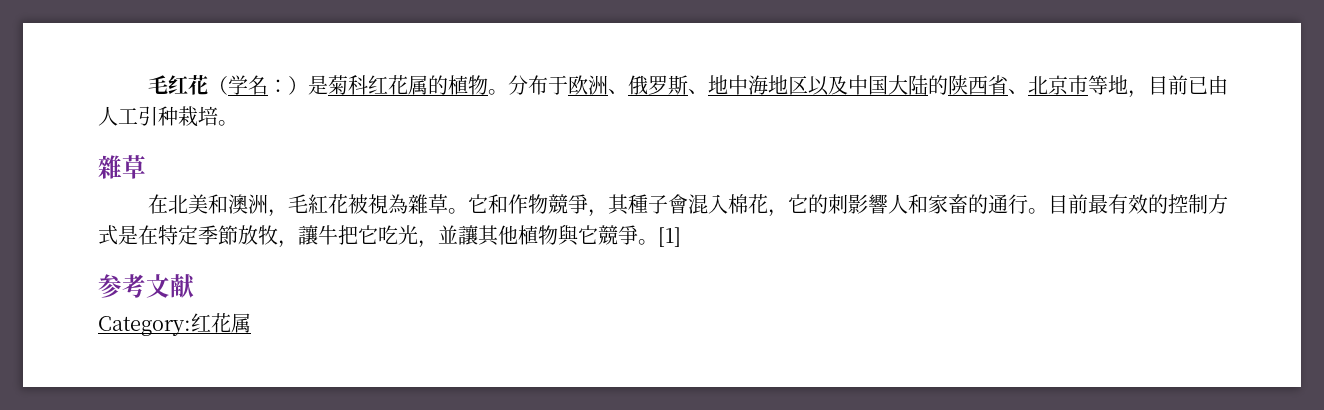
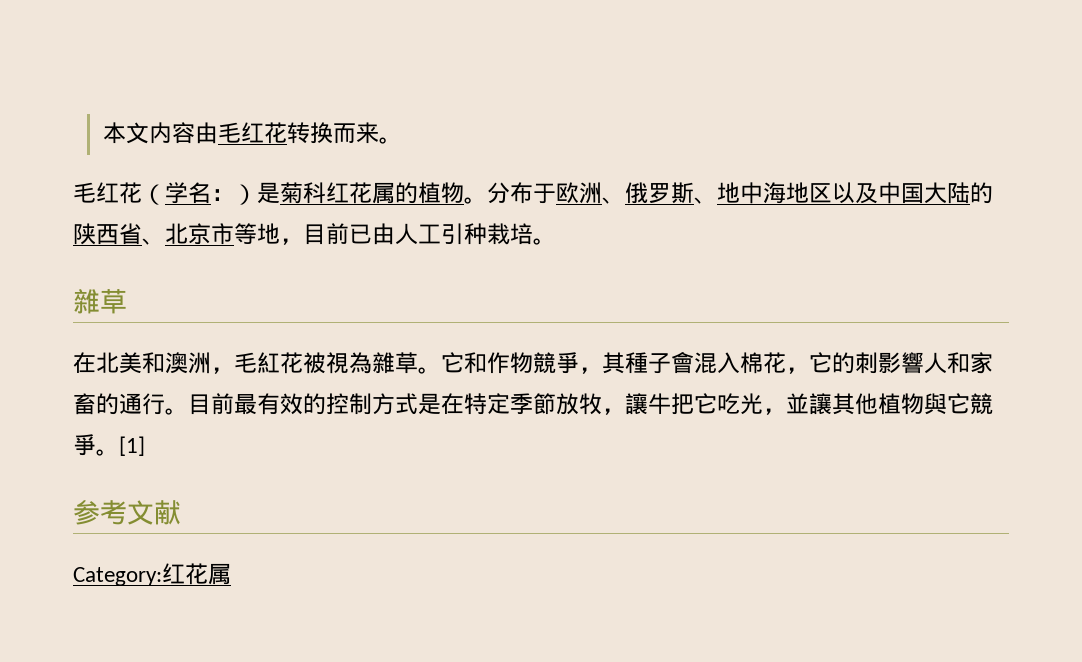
(148, 84) none -> [102,122,402,144] 本文内容由毛红花转换而来。 //

